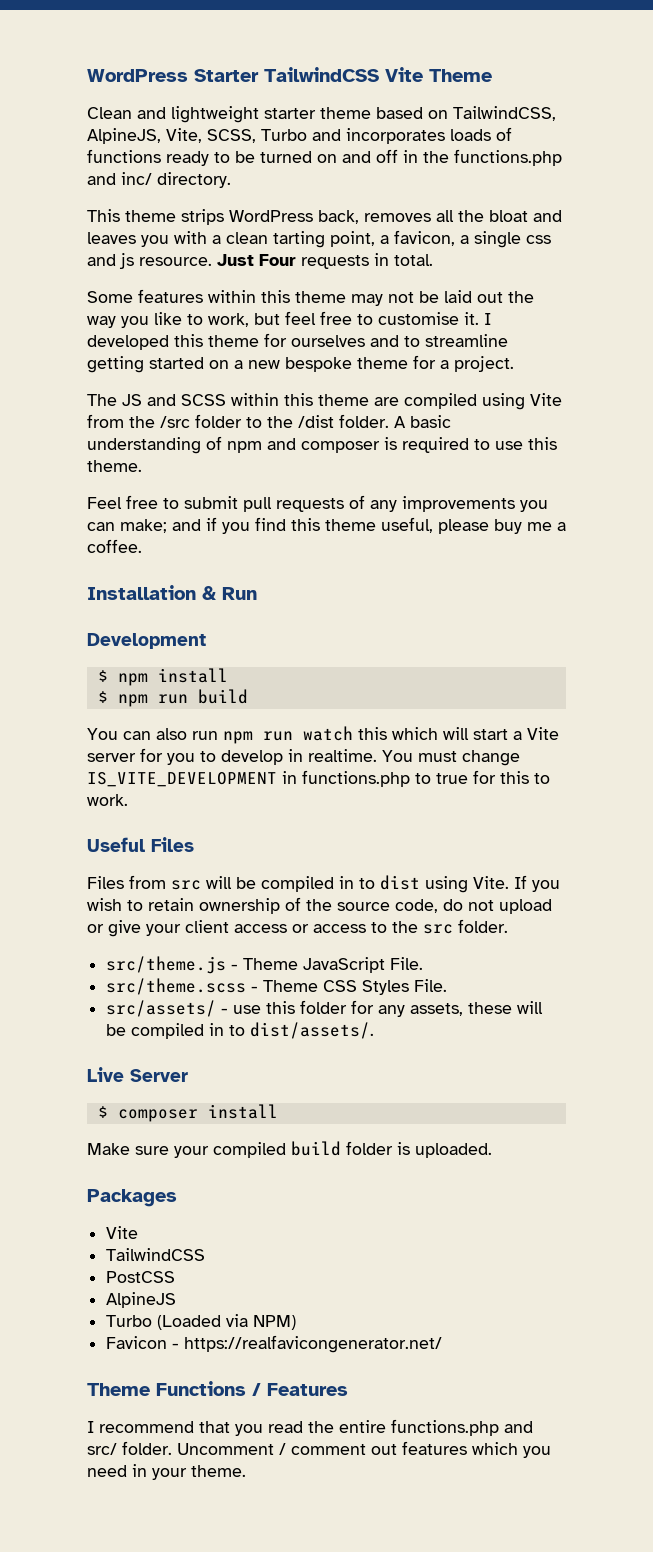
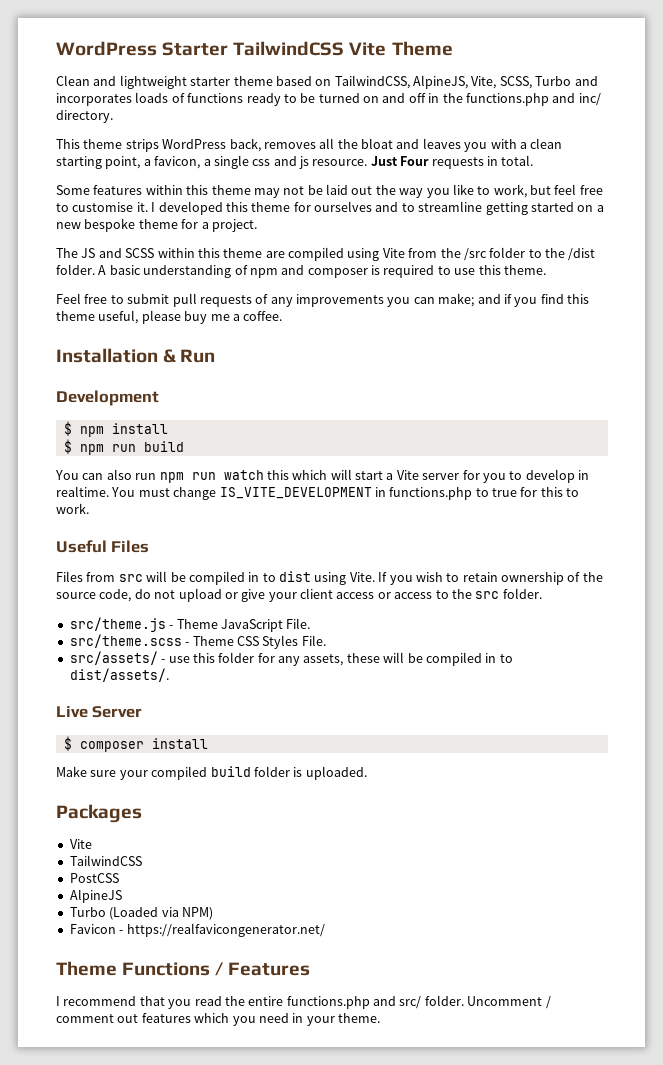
[273,231,325,248] tarting -> [56,156,102,169] starting

